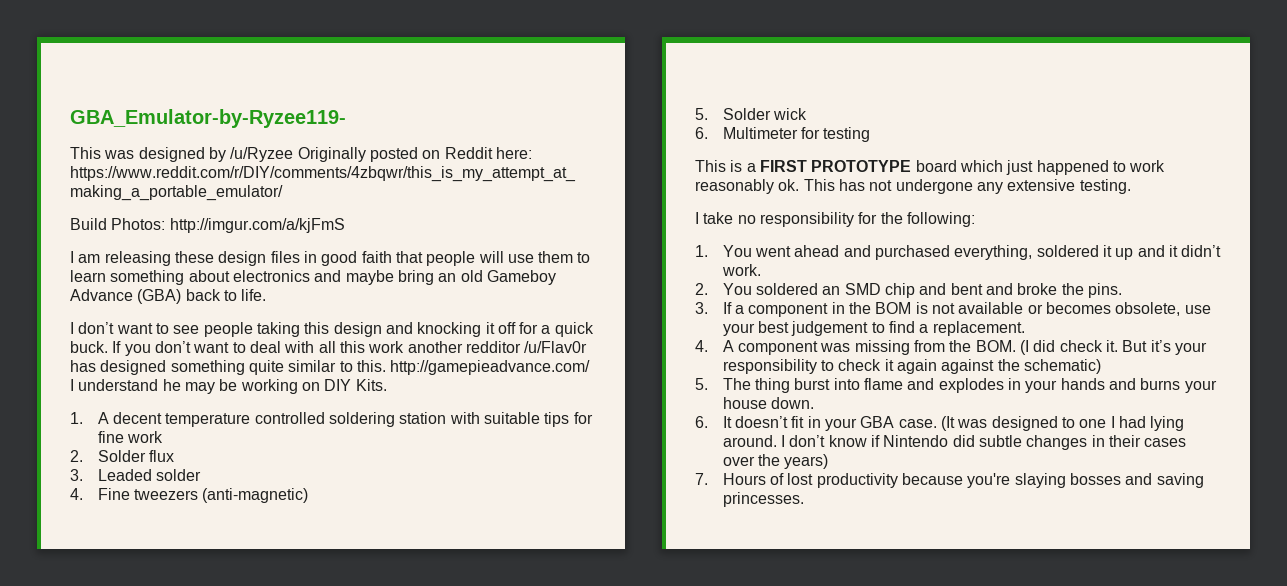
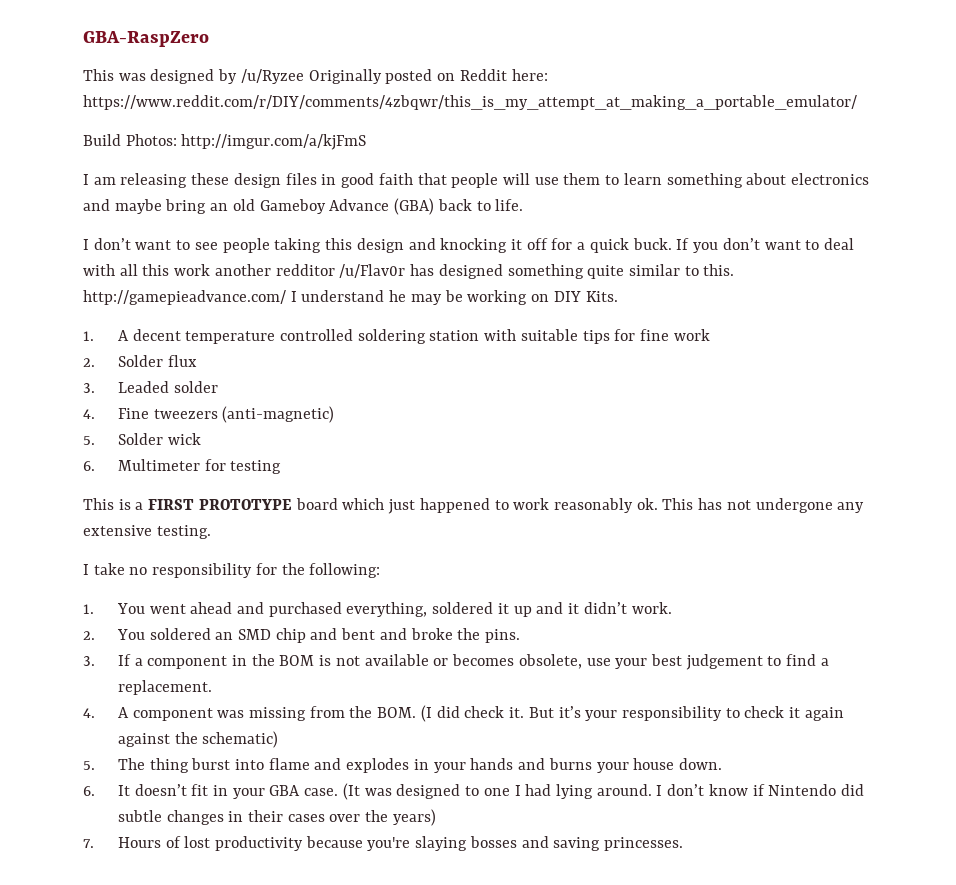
[70,109,346,128] GBA_Emulator-by-Ryzee119- -> [83,31,209,47] GBA-RaspZero

